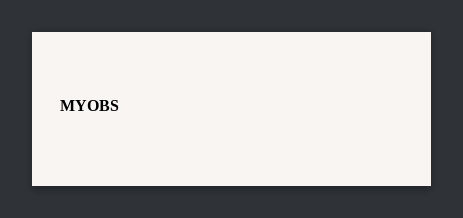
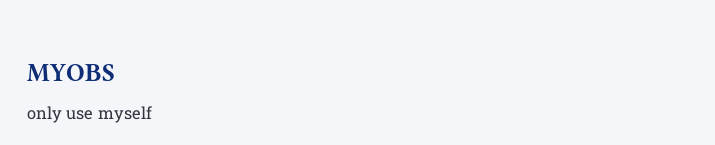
(119, 105) none -> [27,106,152,123] // only use myself

